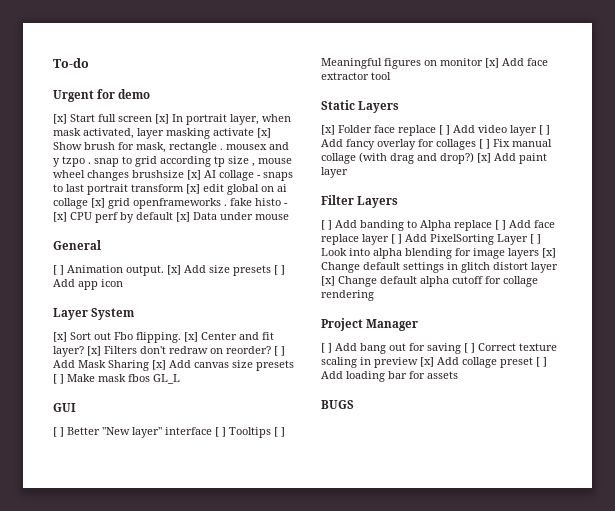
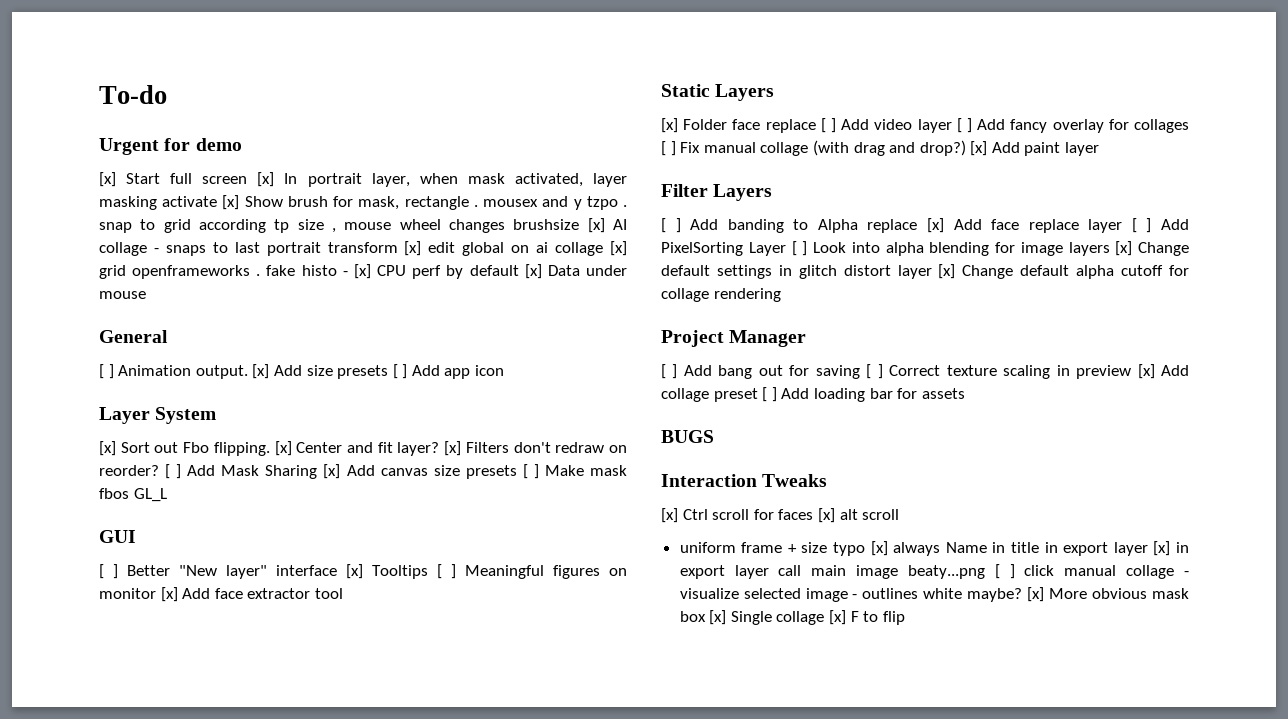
[215,427,226,437] [ ] -> [346,564,363,579] [x]
[495,220,506,230] [ ] -> [927,218,944,233] [x]
(354, 404) none -> [661,474,828,487] [661,508,900,523] [679,541,1189,556] [679,564,1189,579] [679,587,1189,602] [679,610,905,625] // Interaction Tweaks // [x] Ctrl scroll for faces [x] alt scroll // uniform frame + size typo [x] always Name in title in export layer [x] in export layer call main image beaty...png [ ] click manual collage - visualize selected image - outlines white maybe? [x] More obvious mask box [x] Single collage [x] F to flip

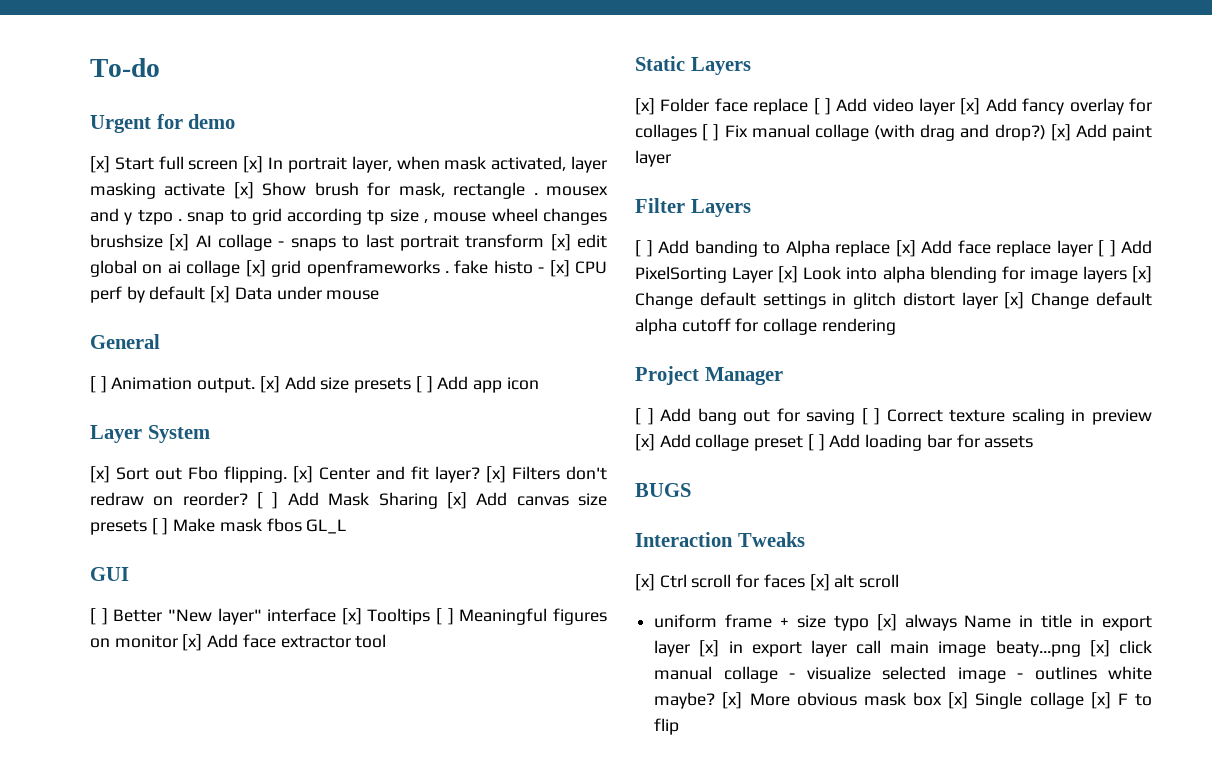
[956,118,972,133] [ ] -> [960,98,981,115] [x]
[791,241,808,256] [ ] -> [778,266,799,283] [x]
[994,564,1015,579] [ ] -> [1089,640,1110,657] [x]

